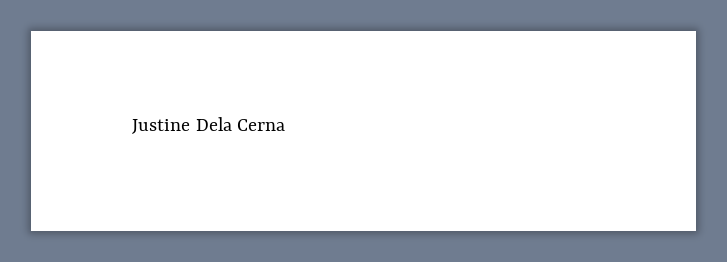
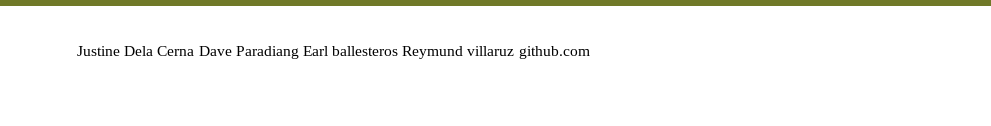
(286, 125) none -> [198,46,590,59] Dave Paradiang Earl ballesteros Reymund villaruz github.com

